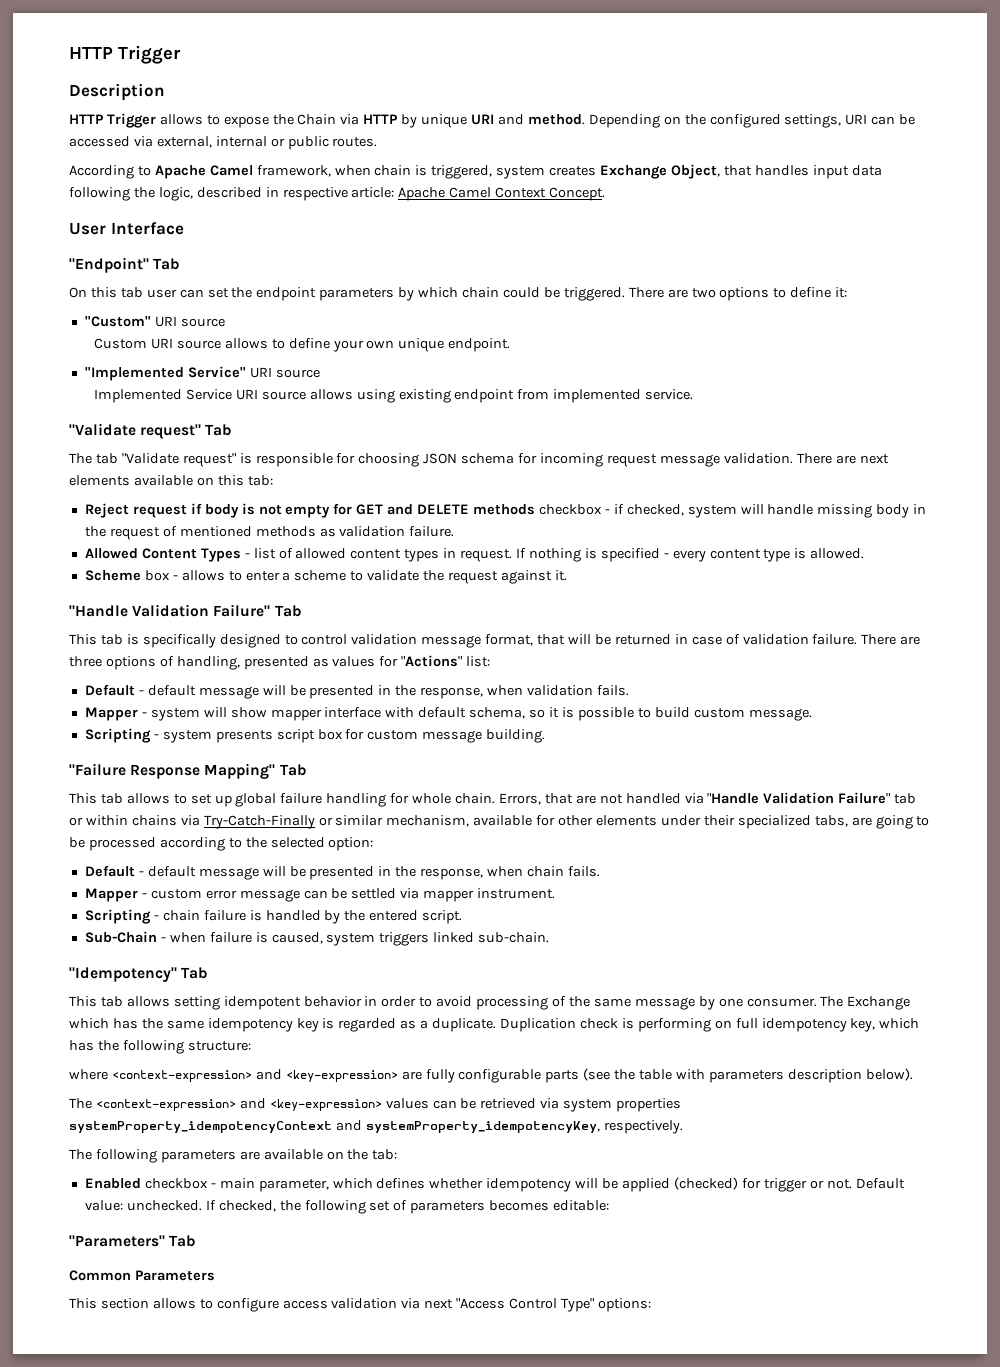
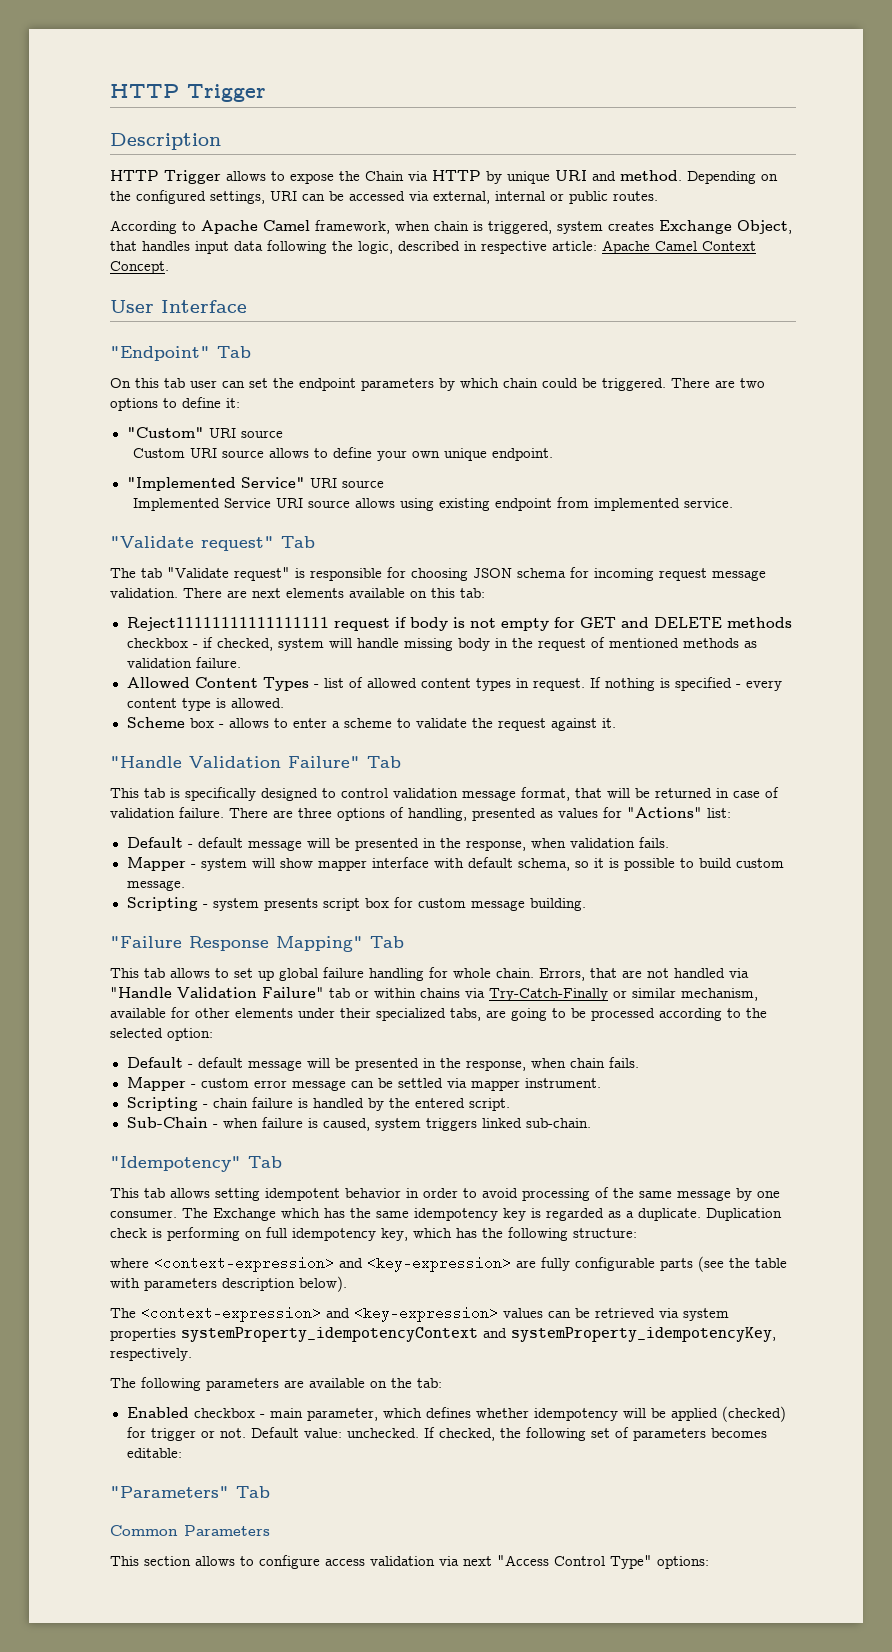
[84,503,129,518] Reject -> [126,617,329,631] Reject11111111111111111

